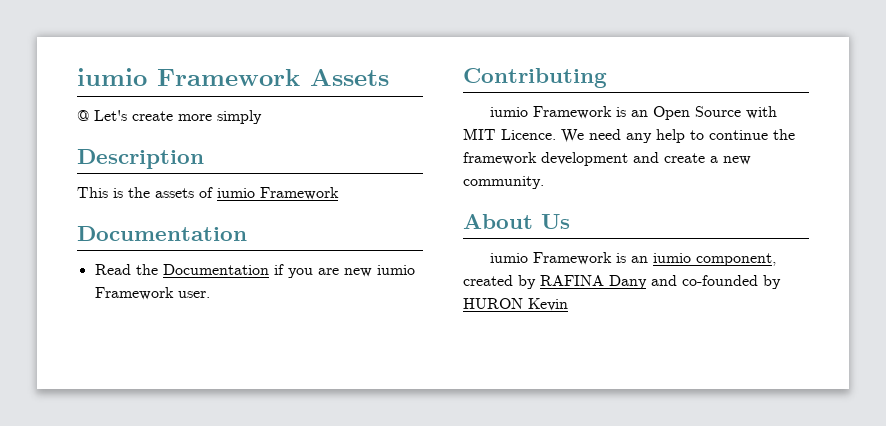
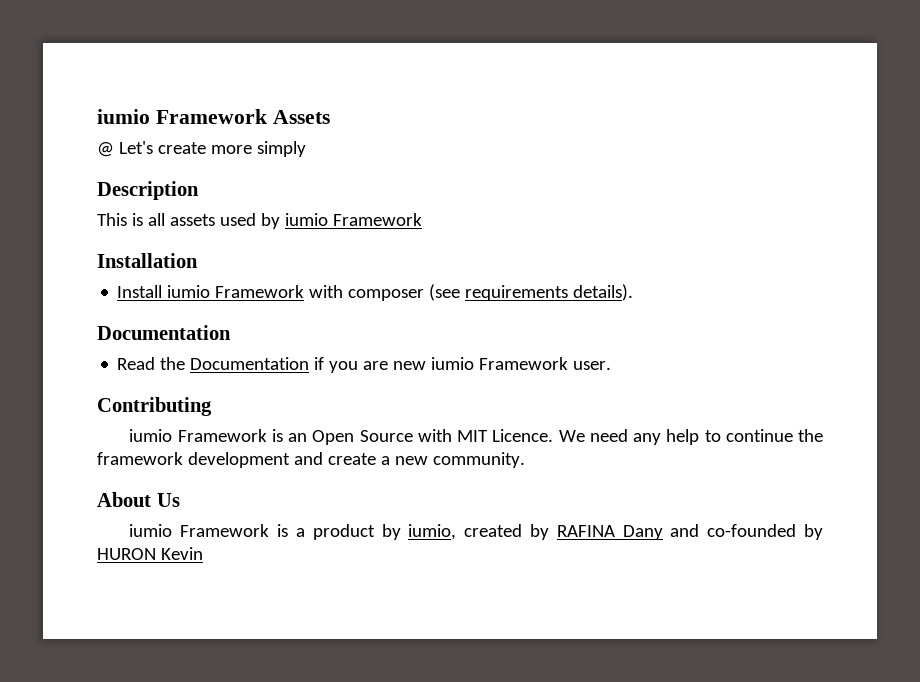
[128,187,339,200] the assets of iumio Framework -> [147,213,422,229] [97,253,198,268] [117,284,634,301] all assets used by iumio Framework // Installation // Install iumio Framework with composer (see requirements details).
[631,253,777,266] an iumio component, -> [295,524,457,540] a product by iumio,

